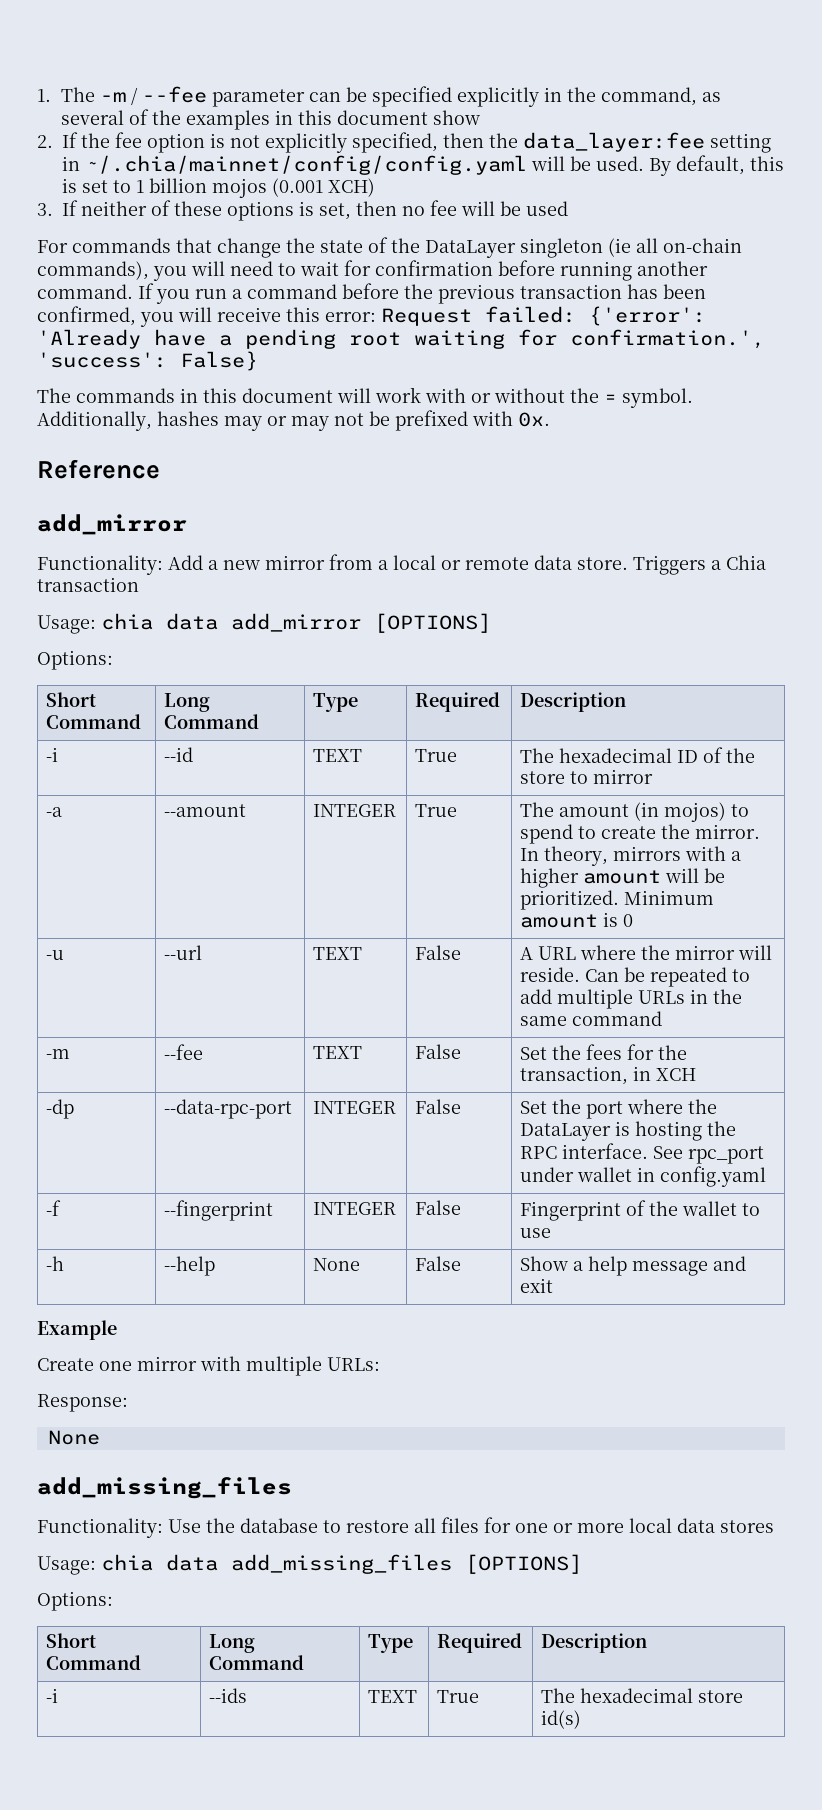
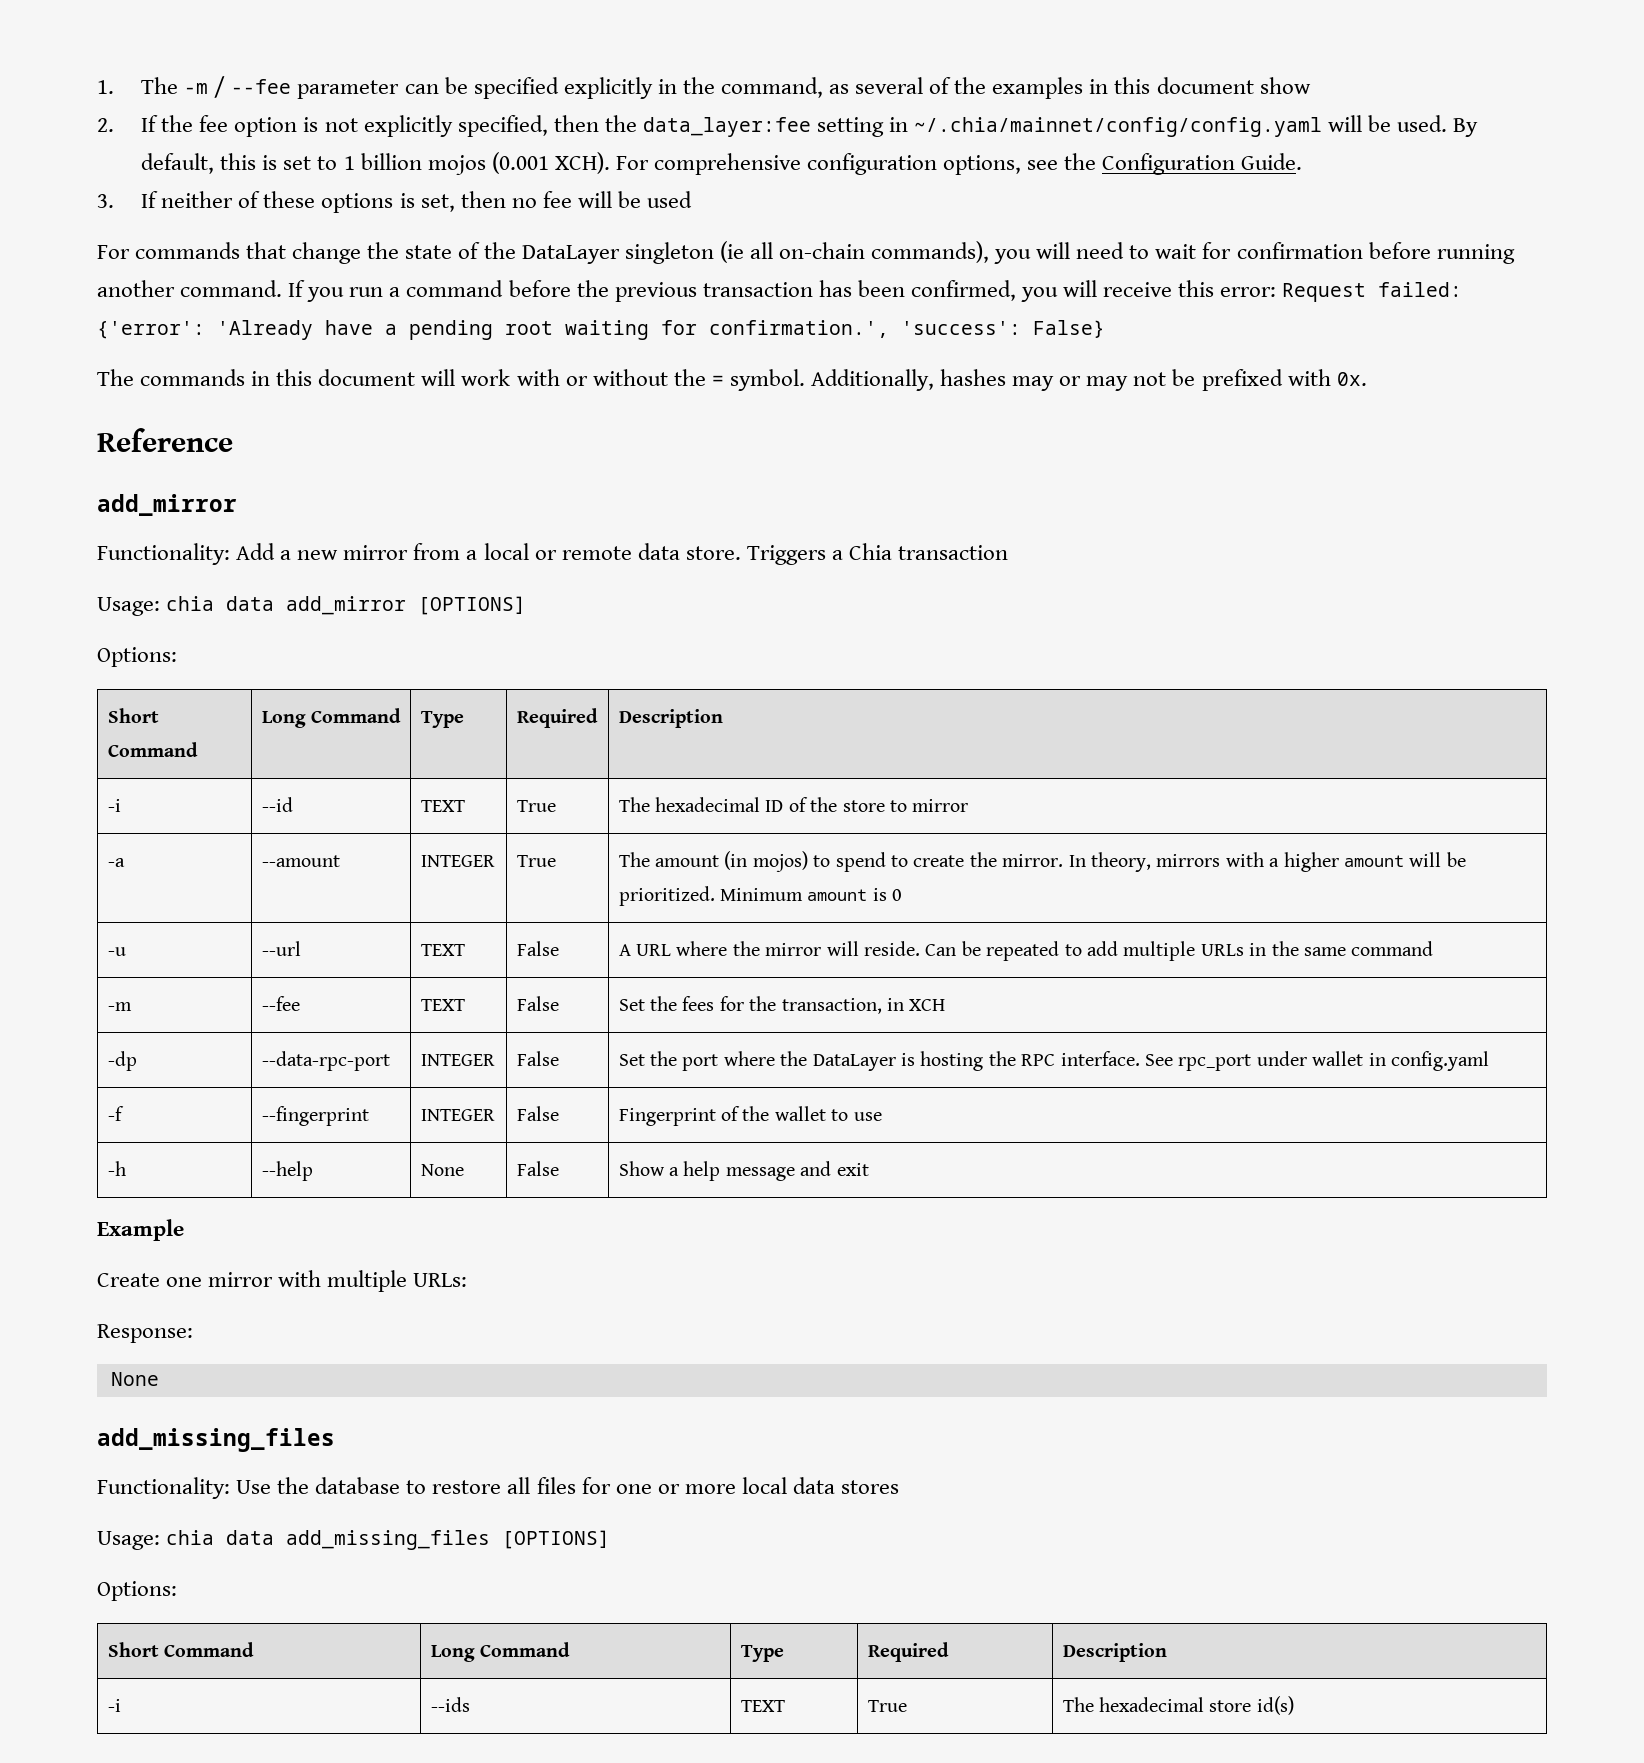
[328,178,375,197] XCH) -> [554,152,1303,175] XCH). For comprehensive configuration options, see the Configuration Guide.

